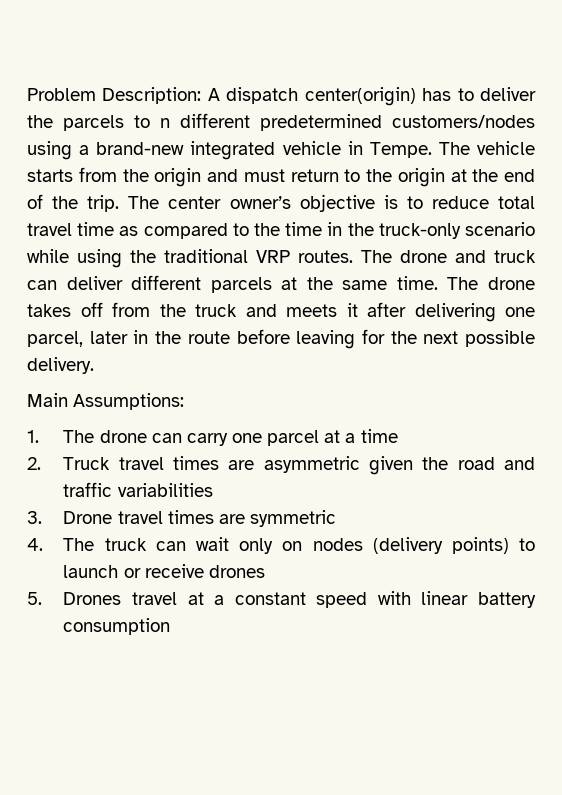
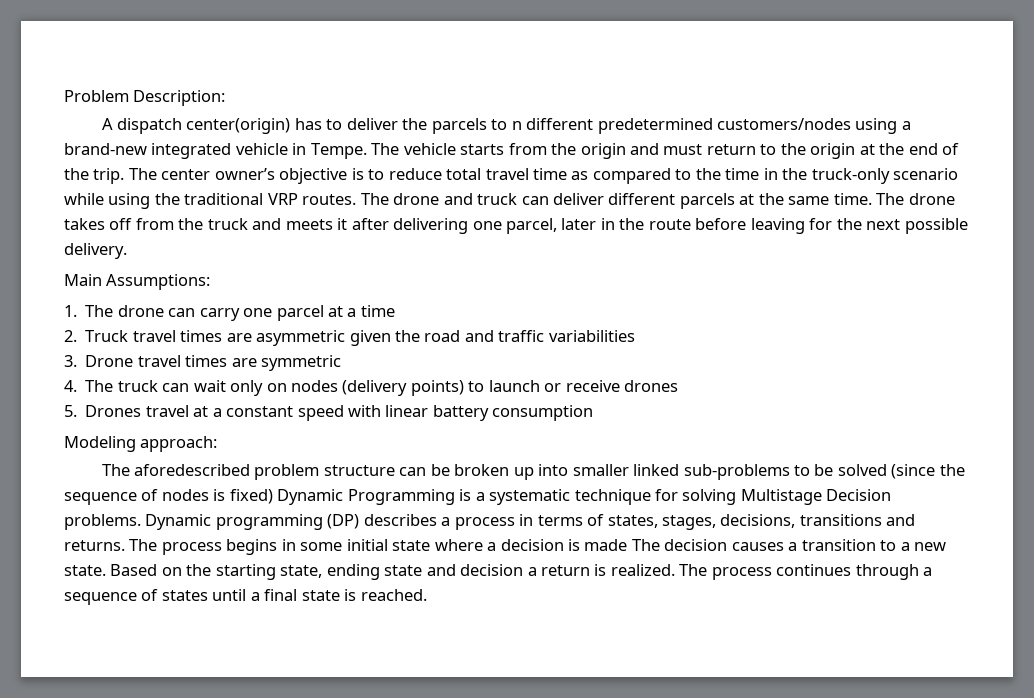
(202, 95) none -> (226, 98) //
(171, 626) none -> [64,436,218,452] [101,464,965,480] [64,489,892,505] [64,514,916,530] [64,539,947,555] [64,564,933,580] [64,589,427,605] // Modeling approach: // The aforedescribed problem structure can be broken up into smaller linked sub-problems to be solved (since the sequence of nodes is fixed) Dynamic Programming is a systematic technique for solving Multistage Decision problems. Dynamic programming (DP) describes a process in terms of states, stages, decisions, transitions and returns. The process begins in some initial state where a decision is made The decision causes a transition to a new state. Based on the starting state, ending state and decision a return is realized. The process continues through a sequence of states until a final state is reached.

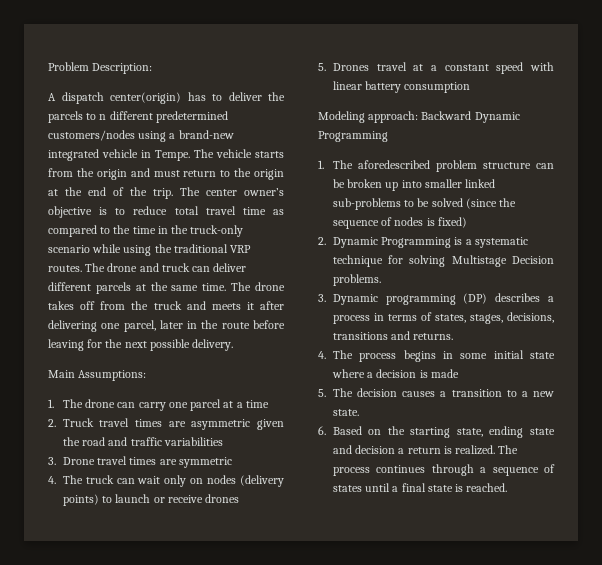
(218, 444) // -> [421,111,520,123] [318,131,388,142] [318,160,324,169] Backward Dynamic Programming // 1.
(273, 496) none -> [318,237,326,245] // 2.
(141, 522) none -> [318,294,326,302] // 3.
(125, 545) none -> [318,351,326,359] // 4.
(628, 545) none -> [318,389,326,397] // 5.
(106, 570) none -> [318,426,326,435] // 6.

